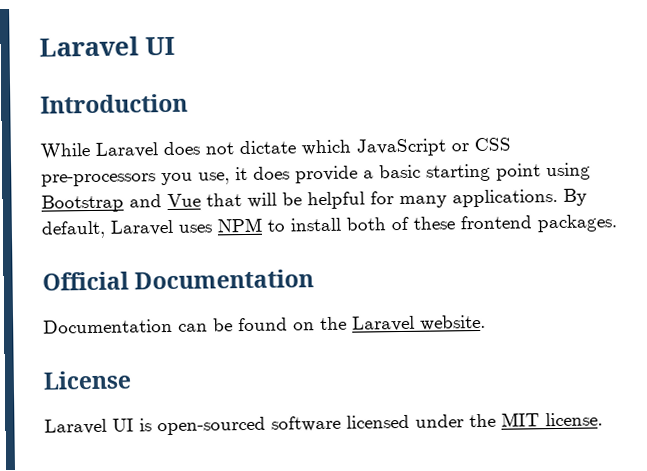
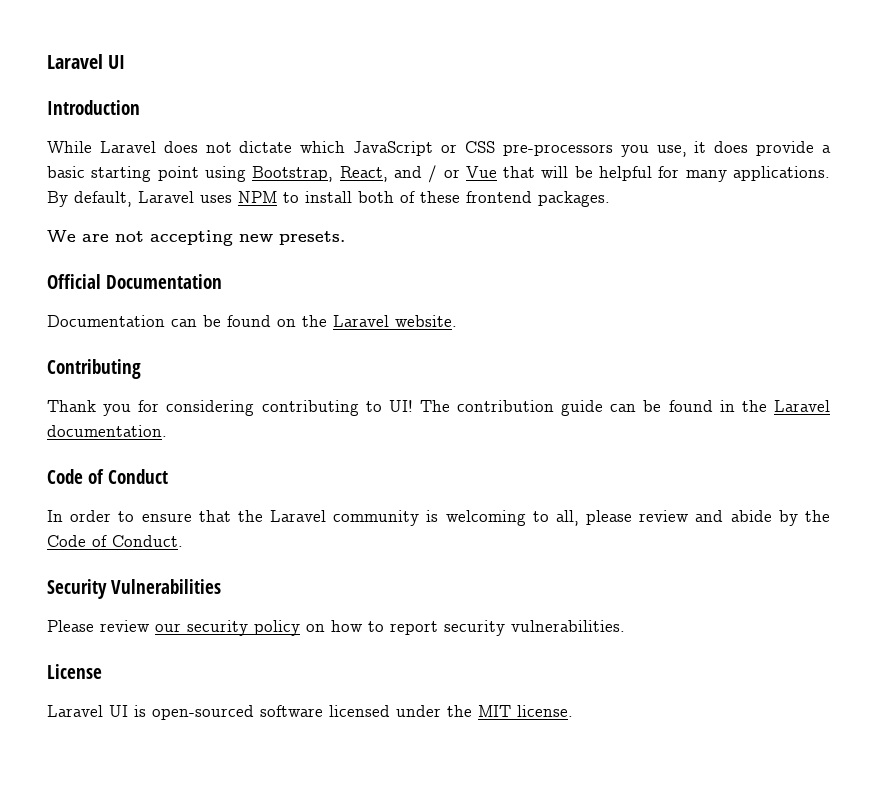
[41,194,162,213] Bootstrap and -> [252,165,460,183] Bootstrap, React, and / or
(617, 223) none -> [47,230,345,246] // We are not accepting new presets.
(486, 322) none -> [47,359,141,379] [47,400,830,416] [47,425,167,437] [47,469,168,484] [47,510,830,526] [47,535,183,547] [47,579,221,599] [47,620,625,636] // Contributing // Thank you for considering contributing to UI! The contribution guide can be found in the Laravel documentation. // Code of Conduct // In order to ensure that the Laravel community is welcoming to all, please review and abide by the Code of Conduct. // Security Vulnerabilities // Please review our security policy on how to report security vulnerabilities.

